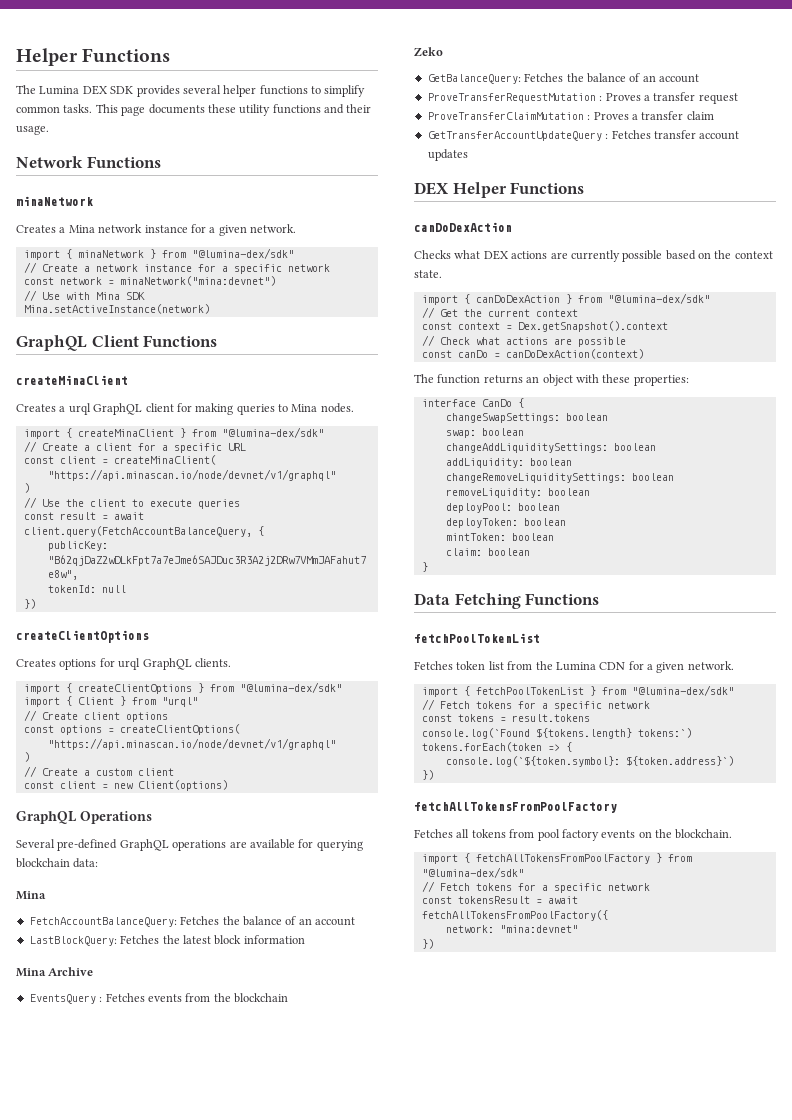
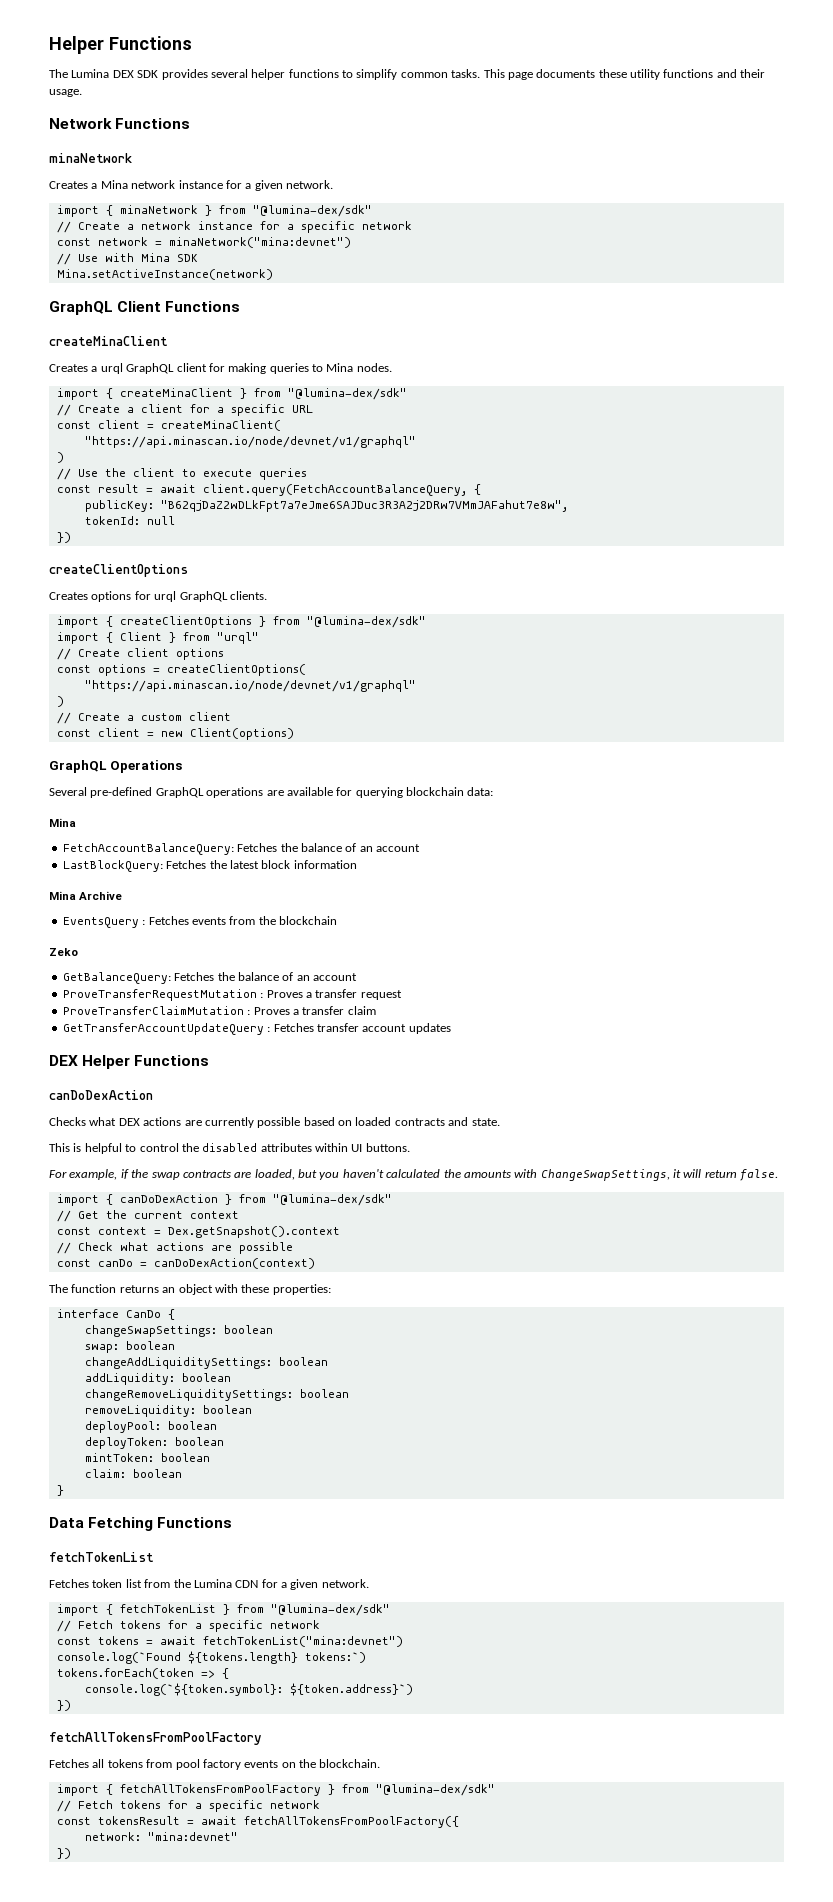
[714,250,773,259] [414,270,442,278] the context state. -> [355,1117,500,1126] [49,1143,410,1154] [49,1169,779,1181] loaded contracts and state. // This is helpful to control the disabled attributes within UI buttons. // For example, if the swap contracts are loaded, but you haven't calculated the amounts with ChangeSwapSettings, it will return false.
[414,633,540,643] fetchPoolTokenList -> [49,1552,154,1562] fetchTokenList
[475,687,584,695] fetchPoolTokenList -> [119,1604,216,1613] fetchTokenList
[511,714,590,722] result.tokens -> [159,1636,403,1647] await fetchTokenList("mina:devnet")

